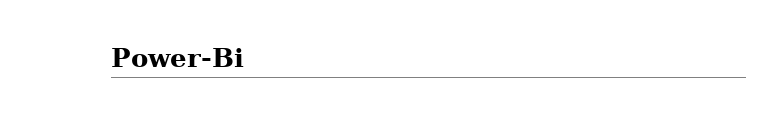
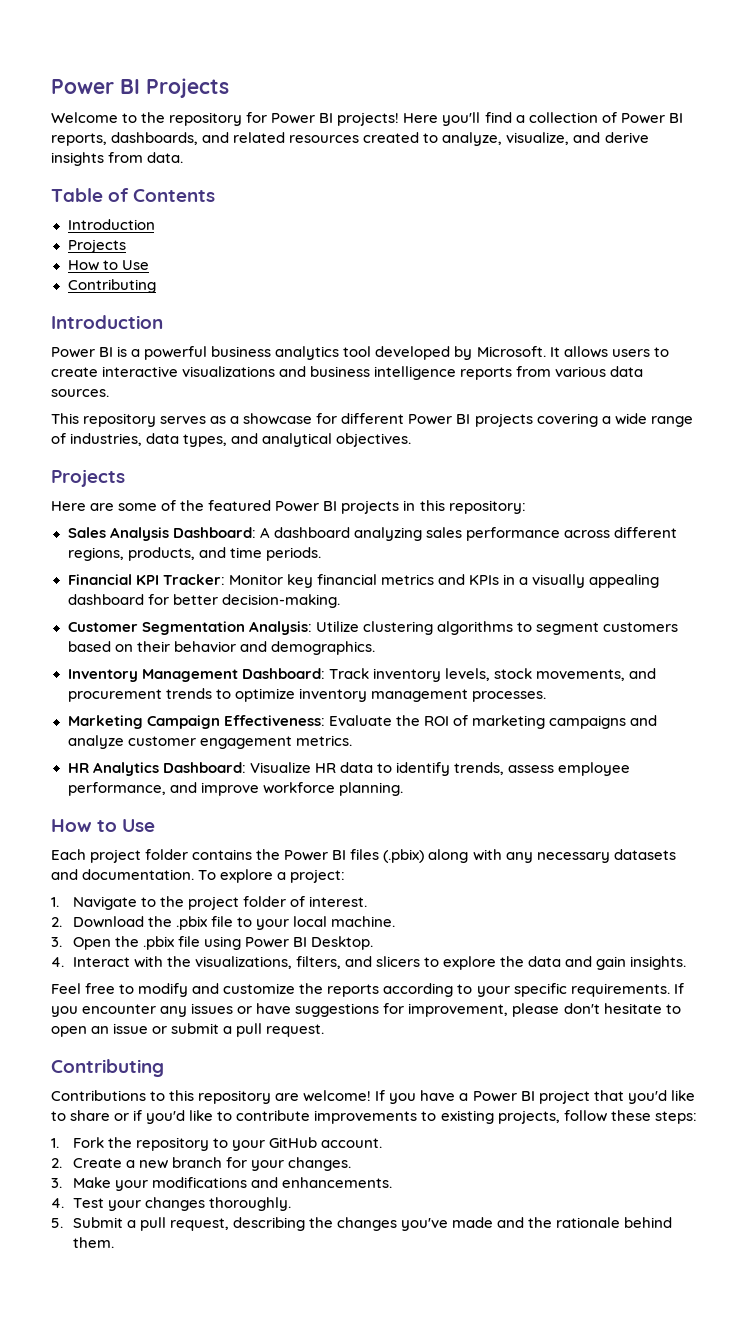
[111,48,244,67] Power-Bi -> [51,78,229,98] [51,112,683,126] [51,132,649,146] [51,152,184,166] [51,188,216,202] [67,219,155,230] [67,239,126,253] [67,260,149,271] [67,279,156,293] [51,315,163,329] [51,346,669,360] [51,366,644,380] [51,389,109,397] [51,413,693,427] [51,433,412,447] [51,469,125,487] [51,500,526,514] [67,527,677,541] [67,547,321,561] [67,574,660,588] [67,594,340,608] [67,621,678,635] [67,641,375,655] [67,668,656,682] [67,688,546,702] [67,715,657,729] [67,735,352,749] [67,762,630,776] [67,782,403,796] [51,819,156,832] [51,849,676,863] [51,869,346,883] [51,896,368,910] [51,916,396,930] [51,936,374,950] [51,956,687,970] [51,983,684,997] [51,1003,681,1017] [51,1023,325,1037] [51,1059,164,1077] [51,1090,695,1104] [51,1110,697,1124] [51,1137,383,1151] [51,1157,352,1171] [51,1177,393,1191] [51,1197,291,1211] [51,1217,673,1231] [72,1237,114,1248] Power BI Projects // Welcome to the repository for Power BI projects! Here you'll find a collection of Power BI reports, dashboards, and related resources created to analyze, visualize, and derive insights from data. // Table of Contents // Introduction // Projects // How to Use // Contributing // Introduction // Power BI is a powerful business analytics tool developed by Microsoft. It allows users to create interactive visualizations and business intelligence reports from various data sources. // This repository serves as a showcase for different Power BI projects covering a wide range of industries, data types, and analytical objectives. // Projects // Here are some of the featured Power BI projects in this repository: // Sales Analysis Dashboard: A dashboard analyzing sales performance across different regions, products, and time periods. // Financial KPI Tracker: Monitor key financial metrics and KPIs in a visually appealing dashboard for better decision-making. // Customer Segmentation Analysis: Utilize clustering algorithms to segment customers based on their behavior and demographics. // Inventory Management Dashboard: Track inventory levels, stock movements, and procurement trends to optimize inventory management processes. // Marketing Campaign Effectiveness: Evaluate the ROI of marketing campaigns and analyze customer engagement metrics. // HR Analytics Dashboard: Visualize HR data to identify trends, assess employee performance, and improve workforce planning. // How to Use // Each project folder contains the Power BI files (.pbix) along with any necessary datasets and documentation. To explore a project: // 1. Navigate to the project folder of interest. // 2. Download the .pbix file to your local machine. // 3. Open the .pbix file using Power BI Desktop. // 4. Interact with the visualizations, filters, and slicers to explore the data and gain insights. // Feel free to modify and customize the reports according to your specific requirements. If you encounter any issues or have suggestions for improvement, please don't hesitate to open an issue or submit a pull request. // Contributing // Contributions to this repository are welcome! If you have a Power BI project that you'd like to share or if you'd like to contribute improvements to existing projects, follow these steps: // 1. Fork the repository to your GitHub account. // 2. Create a new branch for your changes. // 3. Make your modifications and enhancements. // 4. Test your changes thoroughly. // 5. Submit a pull request, describing the changes you've made and the rationale behind them.

